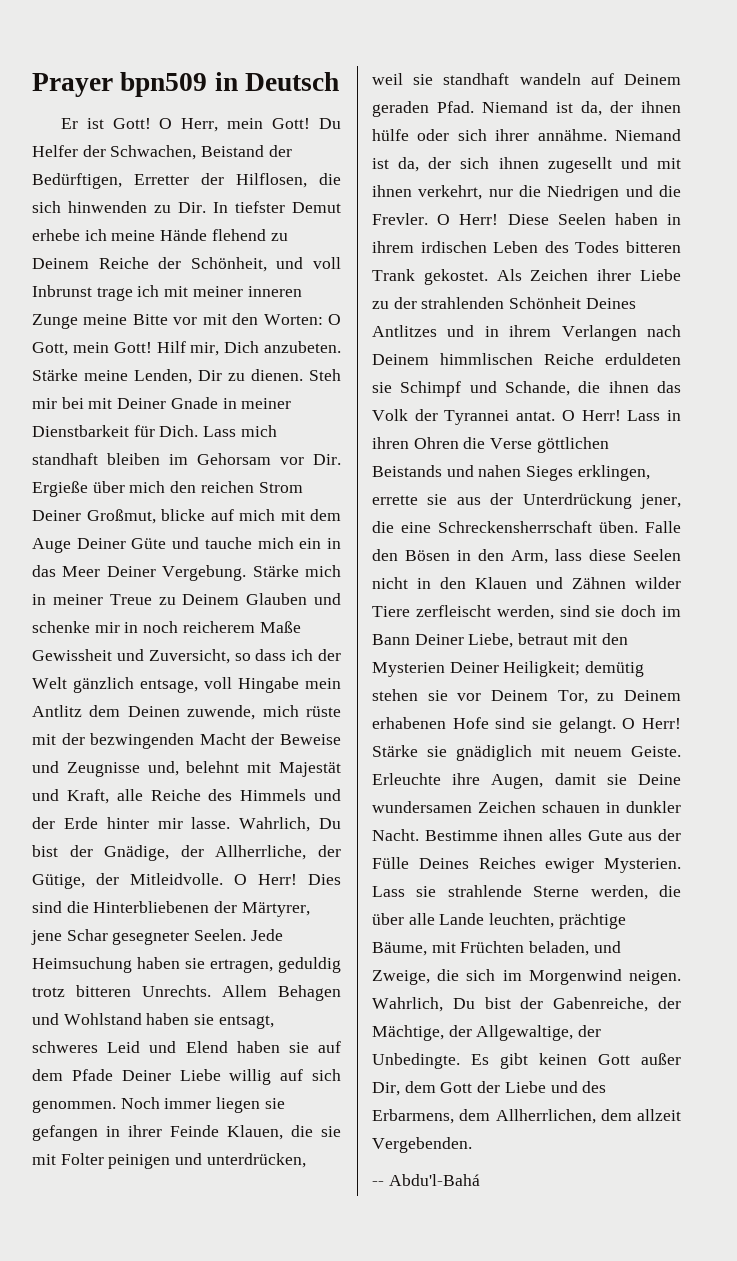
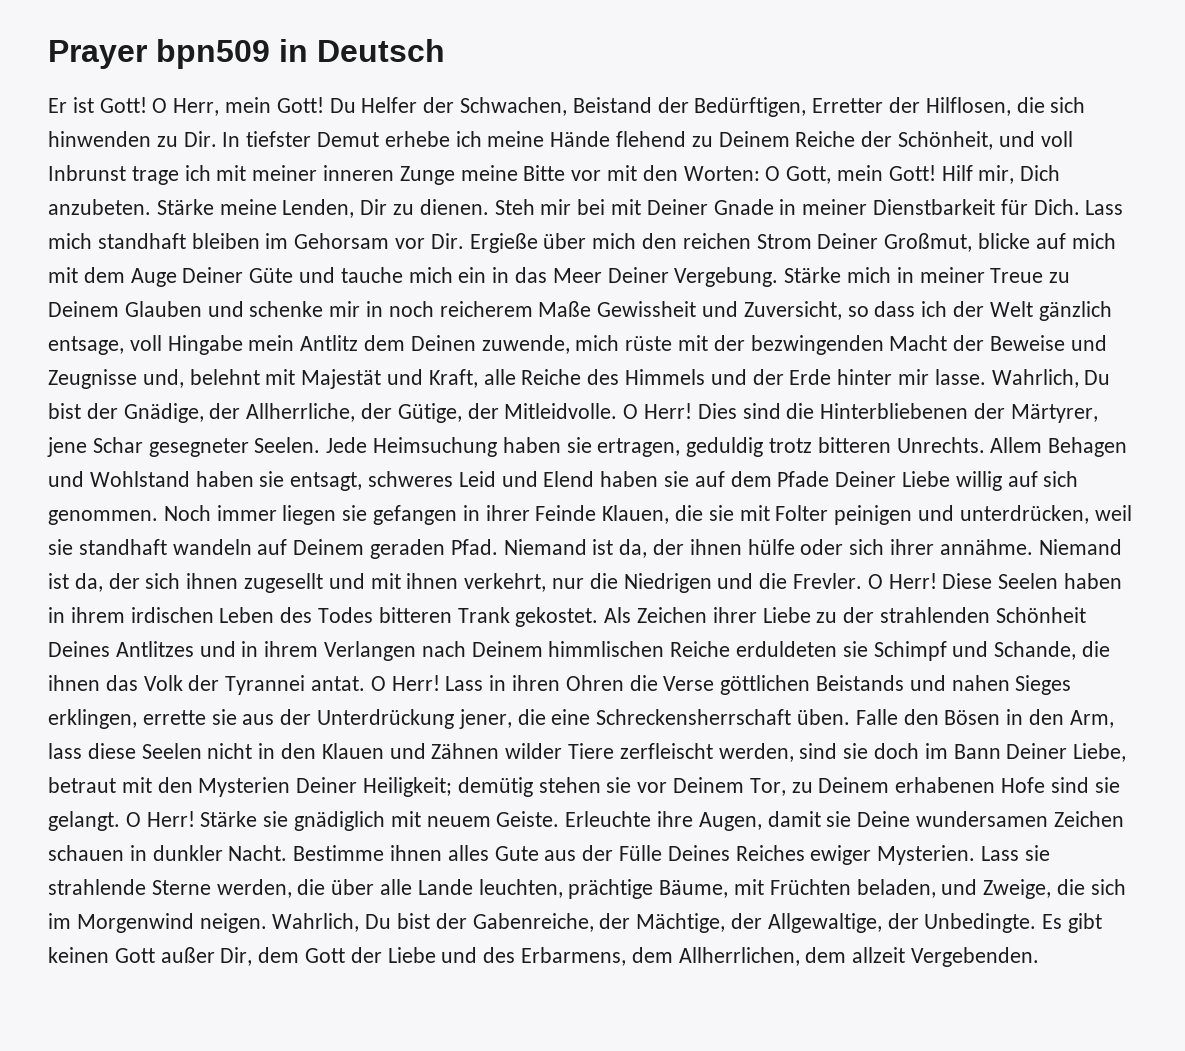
[372,1174,480,1186] // -- Abdu'l-Bahá -> (1040, 957) none

